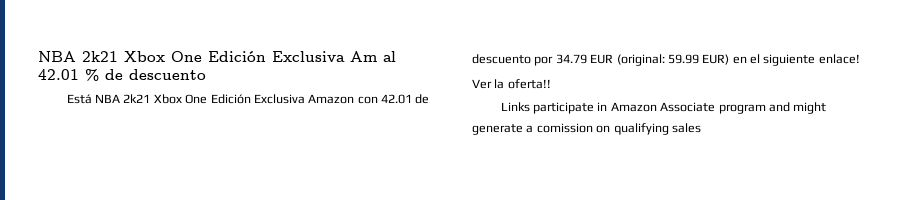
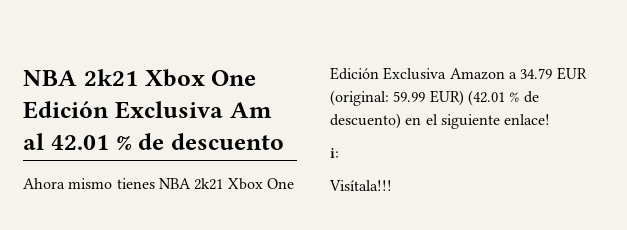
[66,94,92,104] Está -> [23,178,155,189] Ahora mismo tienes
[357,94,430,104] [472,54,554,66] con 42.01 de descuento por -> [508,72,517,79] a
(730, 59) none -> [467,90,539,106] [330,113,401,129] (42.01 % de descuento)
[472,79,551,89] [500,102,827,114] [472,123,701,135] Ver la oferta!! // Links participate in Amazon Associate program and might generate a comission on qualifying sales -> [330,148,339,158] [329,180,392,191] ℹ: // Visítala!!!

